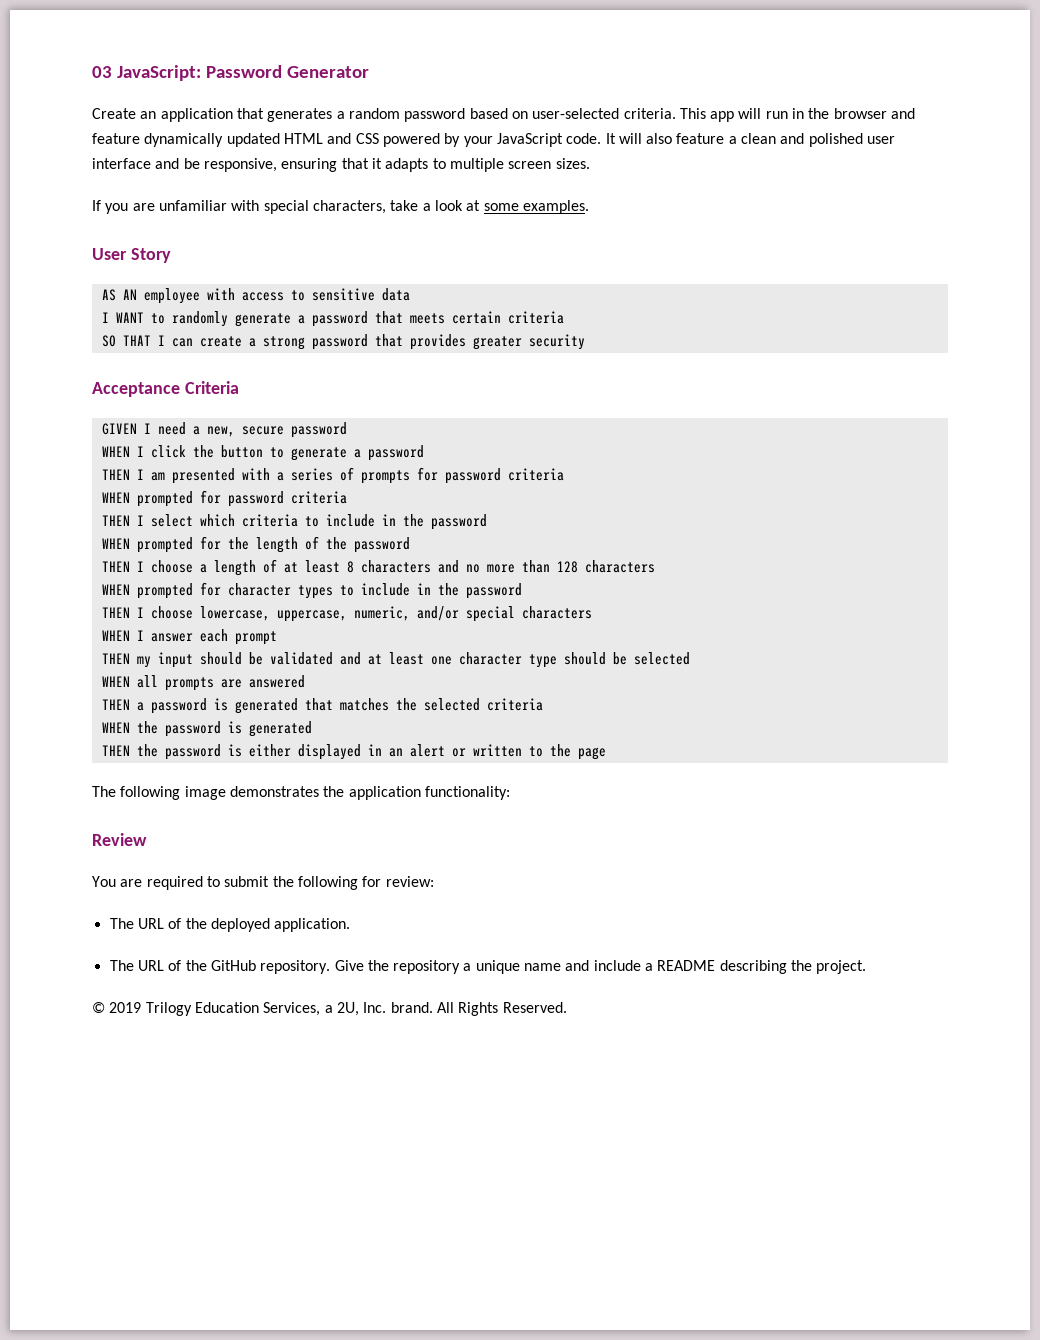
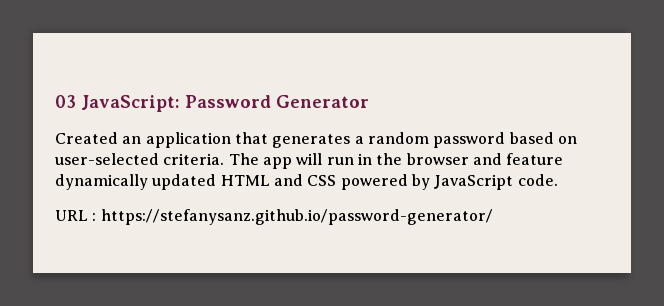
[92,108,136,119] Create -> [55,132,118,144] Created
[679,108,706,119] This -> [228,153,259,165] The
[463,136,493,147] your -> (430, 182) none
[605,133,896,147] [92,158,590,172] [92,200,589,214] [92,248,171,263] [101,288,410,304] [101,311,564,327] [101,334,585,350] [92,381,239,397] [101,422,347,438] [101,445,424,461] [101,467,564,484] [101,490,347,507] [101,514,487,530] [101,536,410,553] [101,559,655,576] [101,582,522,599] [101,606,592,622] [101,629,277,645] [101,652,690,668] [101,675,305,691] [101,698,543,714] [101,721,312,737] [101,744,606,760] [92,786,510,800] [92,833,147,846] [92,876,434,890] [109,918,351,932] [109,960,867,974] [92,1002,567,1016] It will also feature a clean and polished user interface and be responsive, ensuring that it adapts to multiple screen sizes. // If you are unfamiliar with special characters, take a look at some examples. // User Story // AS AN employee with access to sensitive data // I WANT to randomly generate a password that meets certain criteria // SO THAT I can create a strong password that provides greater security // Acceptance Criteria // GIVEN I need a new, secure password // WHEN I click the button to generate a password // THEN I am presented with a series of prompts for password criteria // WHEN prompted for password criteria // THEN I select which criteria to include in the password // WHEN prompted for the length of the password // THEN I choose a length of at least 8 characters and no more than 128 characters // WHEN prompted for character types to include in the password // THEN I choose lowercase, uppercase, numeric, and/or special characters // WHEN I answer each prompt // THEN my input should be validated and at least one character type should be selected // WHEN all prompts are answered // THEN a password is generated that matches the selected criteria // WHEN the password is generated // THEN the password is either displayed in an alert or written to the page // The following image demonstrates the application functionality: // Review // You are required to submit the following for review: // The URL of the deployed application. // The URL of the GitHub repository. Give the repository a unique name and include a README describing the project. // © 2019 Trilogy Education Services, a 2U, Inc. brand. All Rights Reserved. -> [55,209,493,225] // URL : https://stefanysanz.github.io/password-generator/

